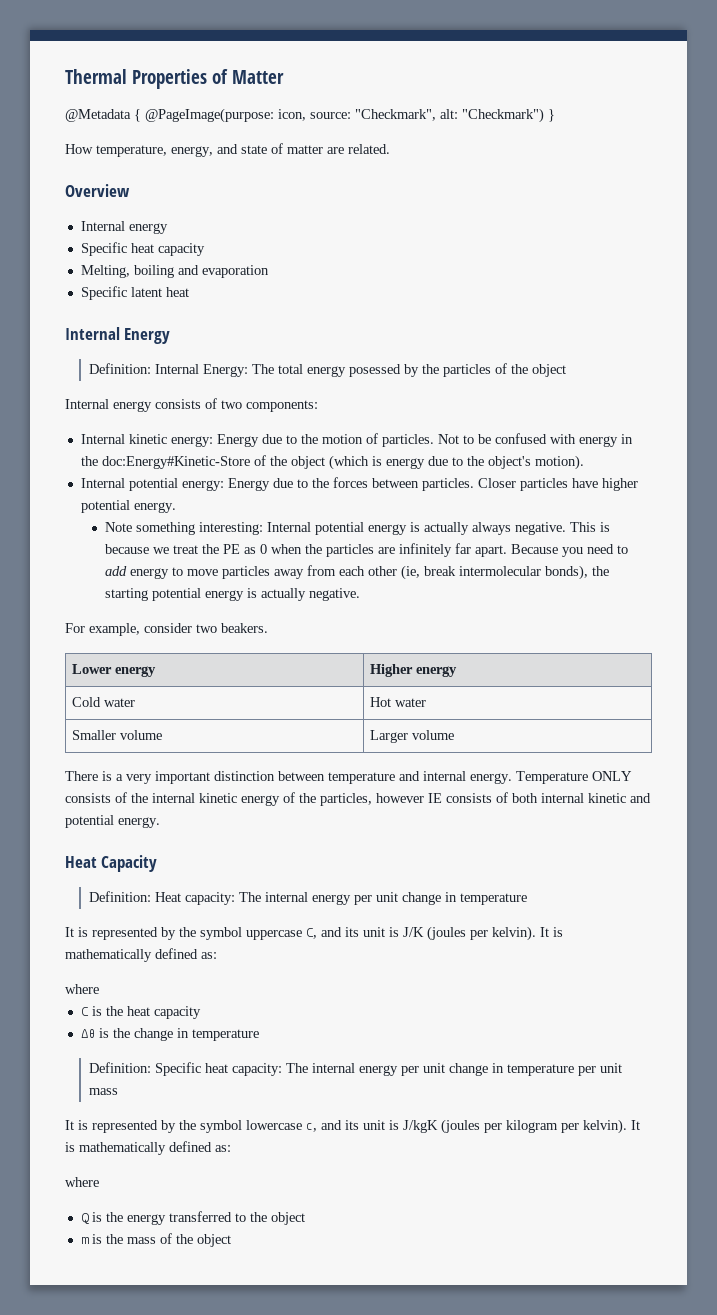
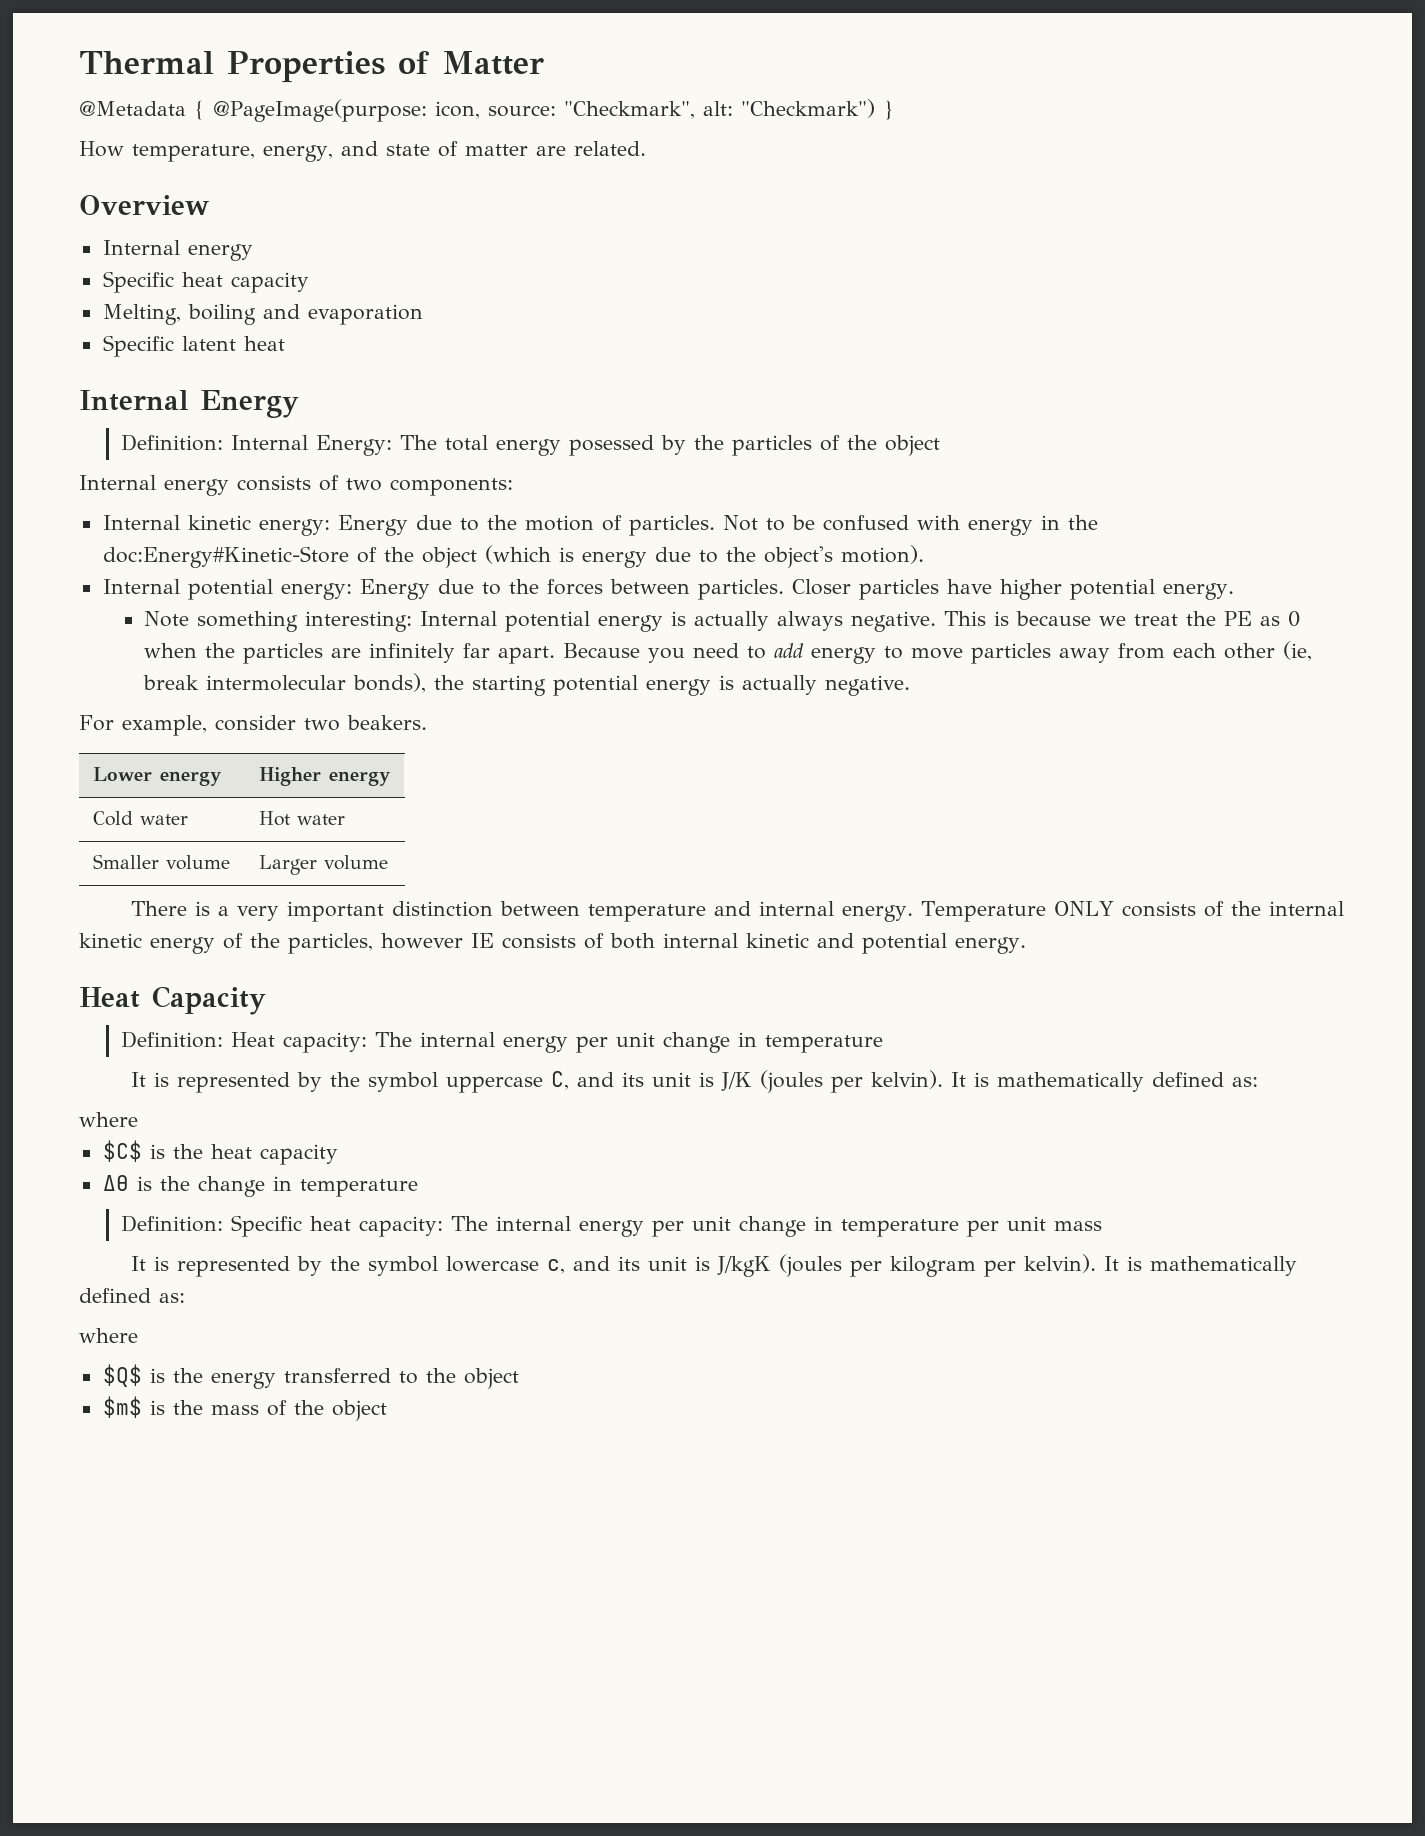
[80,1007,89,1016] C -> [102,1140,142,1162] $C$
[80,1213,89,1224] Q -> [102,1364,142,1387] $Q$
[80,1237,89,1244] m -> [102,1396,142,1418] $m$

